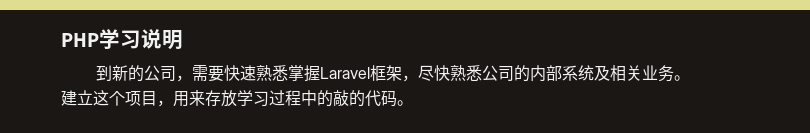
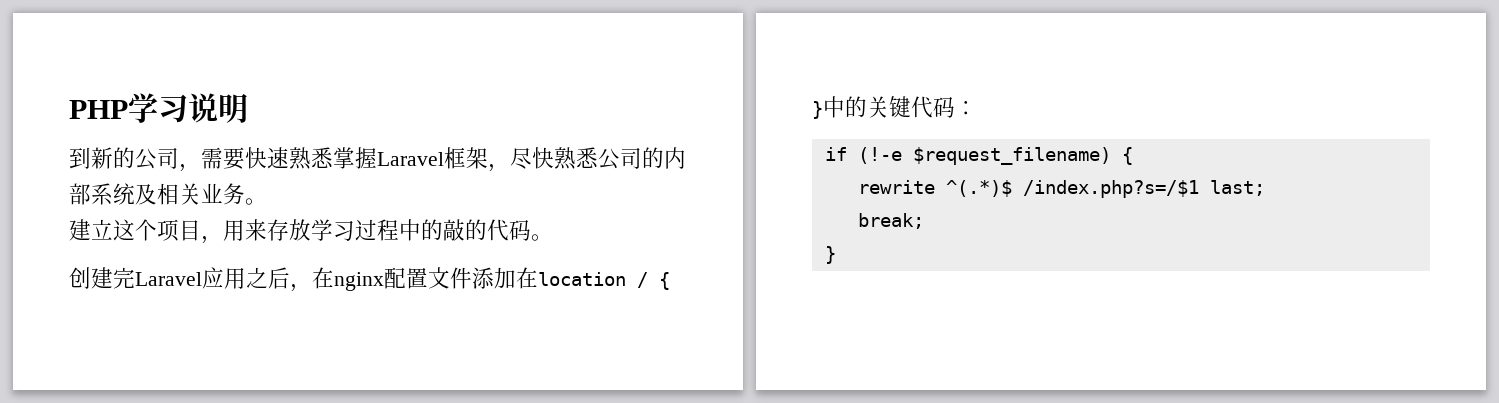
(413, 103) none -> [69,267,670,292] [812,96,977,119] [824,147,1133,165] [857,180,1265,198] [857,213,924,229] [824,246,836,264] // 创建完Laravel应用之后，在nginx配置文件添加在location / { }中的关键代码： // if (!-e $request_filename) { // rewrite ^(.*)$ /index.php?s=/$1 last; // break; // }

